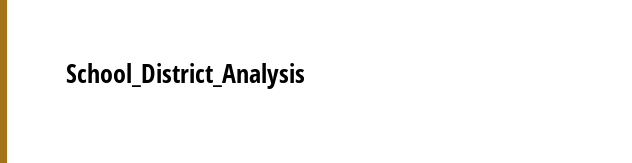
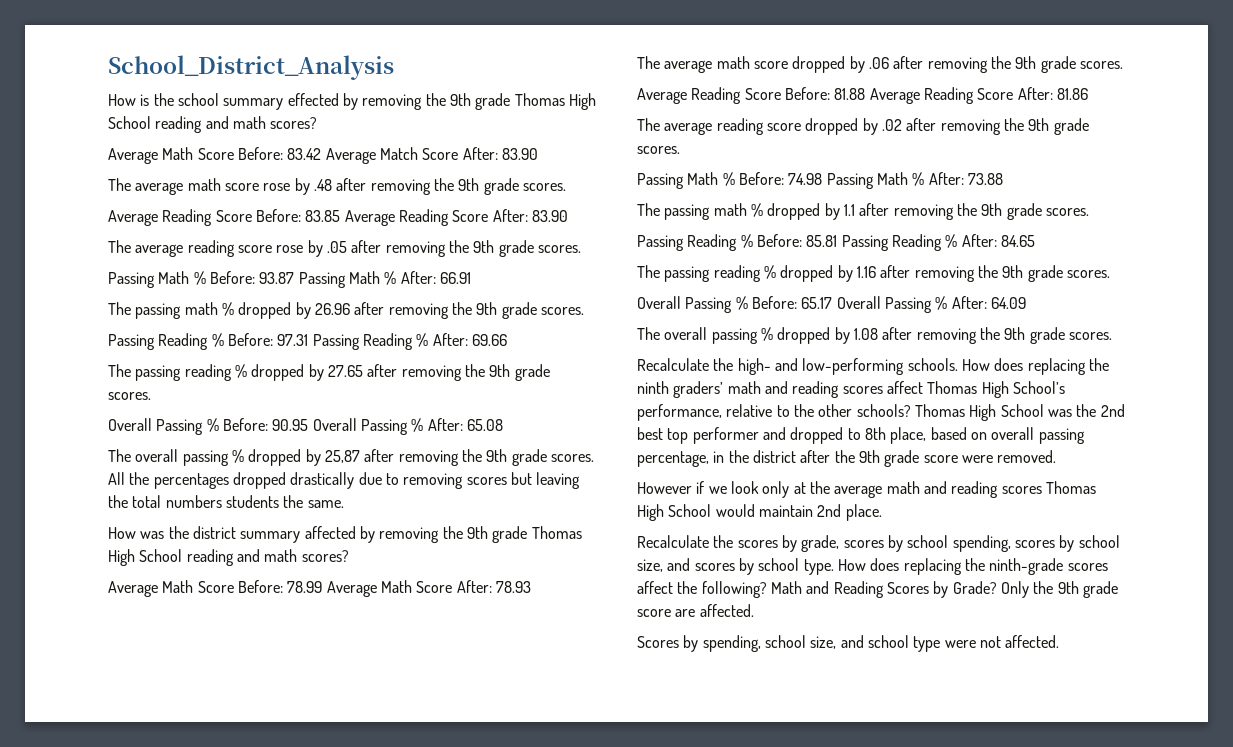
(305, 76) none -> [108,93,596,110] [108,116,318,133] [108,147,538,164] [108,178,566,195] [108,209,568,226] [108,240,581,257] [108,271,471,288] [108,302,584,319] [108,333,507,350] [108,364,550,381] [108,392,151,400] [108,418,503,435] [108,449,594,466] [108,472,581,489] [108,495,344,508] [108,526,582,543] [108,549,349,566] [108,580,531,597] [637,56,1123,73] [637,87,1088,104] [637,118,1089,135] [637,146,680,154] [637,172,1003,189] [637,203,1089,220] [637,234,1035,251] [637,265,1110,282] [637,296,1026,313] [637,327,1112,344] [637,358,1109,375] [637,381,1065,398] [637,404,1125,421] [637,427,1085,444] [637,450,1057,467] [637,481,1096,498] [637,504,882,521] [637,535,1120,552] [637,558,1108,575] [637,581,1118,598] [637,604,754,617] [637,635,1060,652] // How is the school summary effected by removing the 9th grade Thomas High School reading and math scores? // Average Math Score Before: 83.42 Average Match Score After: 83.90 // The average math score rose by .48 after removing the 9th grade scores. // Average Reading Score Before: 83.85 Average Reading Score After: 83.90 // The average reading score rose by .05 after removing the 9th grade scores. // Passing Math % Before: 93.87 Passing Math % After: 66.91 // The passing math % dropped by 26.96 after removing the 9th grade scores. // Passing Reading % Before: 97.31 Passing Reading % After: 69.66 // The passing reading % dropped by 27.65 after removing the 9th grade scores. // Overall Passing % Before: 90.95 Overall Passing % After: 65.08 // The overall passing % dropped by 25,87 after removing the 9th grade scores. All the percentages dropped drastically due to removing scores but leaving the total numbers students the same. // How was the district summary affected by removing the 9th grade Thomas High School reading and math scores? // Average Math Score Before: 78.99 Average Math Score After: 78.93 // The average math score dropped by .06 after removing the 9th grade scores. // Average Reading Score Before: 81.88 Average Reading Score After: 81.86 // The average reading score dropped by .02 after removing the 9th grade scores. // Passing Math % Before: 74.98 Passing Math % After: 73.88 // The passing math % dropped by 1.1 after removing the 9th grade scores. // Passing Reading % Before: 85.81 Passing Reading % After: 84.65 // The passing reading % dropped by 1.16 after removing the 9th grade scores. // Overall Passing % Before: 65.17 Overall Passing % After: 64.09 // The overall passing % dropped by 1.08 after removing the 9th grade scores. // Recalculate the high- and low-performing schools. How does replacing the ninth graders’ math and reading scores affect Thomas High School’s performance, relative to the other schools? Thomas High School was the 2nd best top performer and dropped to 8th place, based on overall passing percentage, in the district after the 9th grade score were removed. // However if we look only at the average math and reading scores Thomas High School would maintain 2nd place. // Recalculate the scores by grade, scores by school spending, scores by school size, and scores by school type. How does replacing the ninth-grade scores affect the following? Math and Reading Scores by Grade? Only the 9th grade score are affected. // Scores by spending, school size, and school type were not affected.

